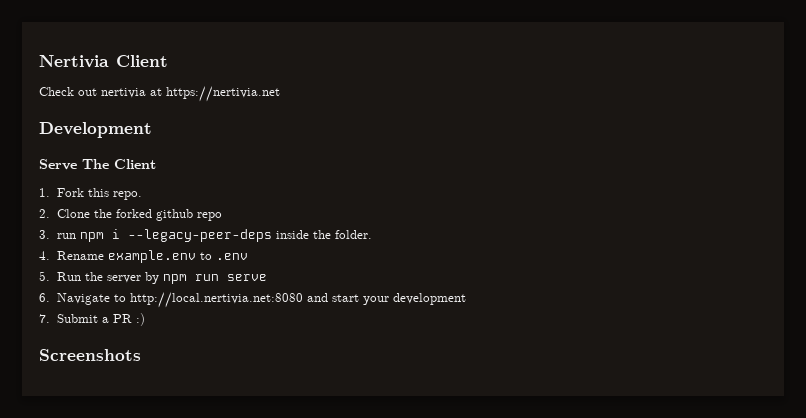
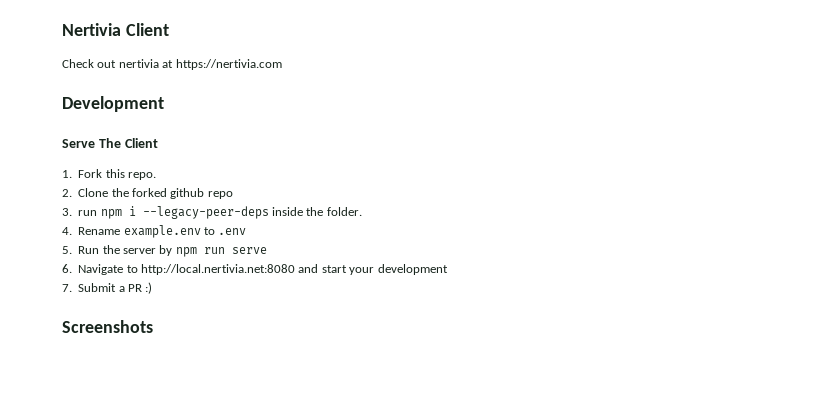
[166,86,280,102] https://nertivia.net -> [175,59,282,70] https://nertivia.com

